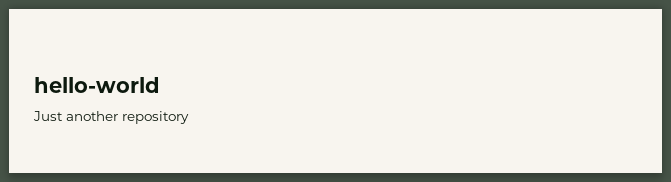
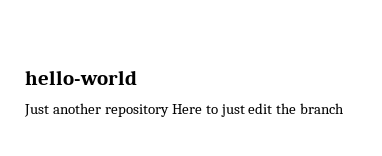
(189, 117) none -> [171,103,345,117] Here to just edit the branch

